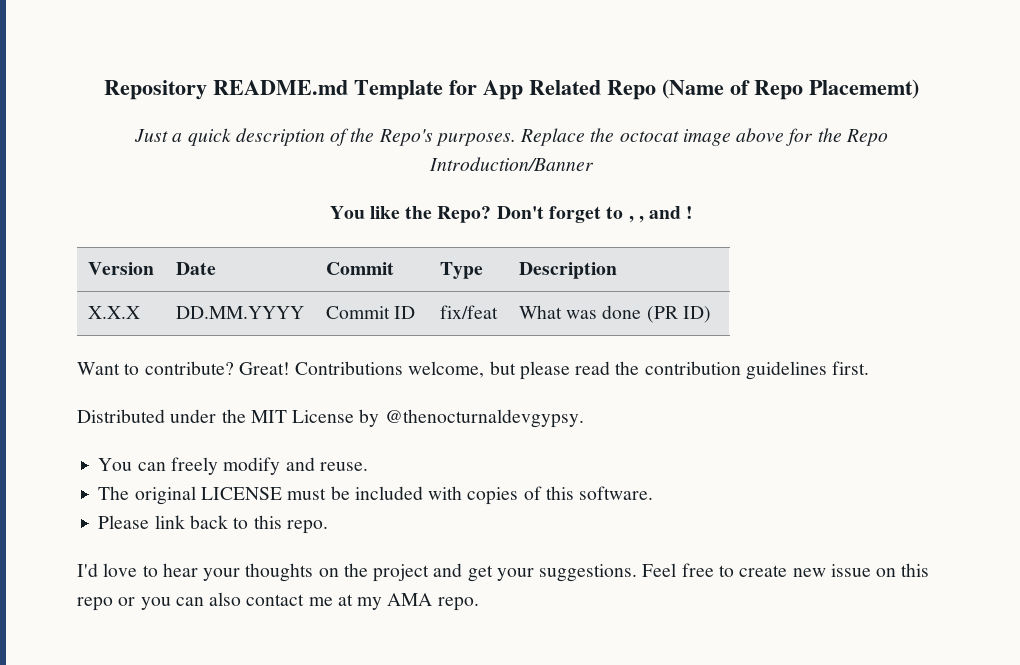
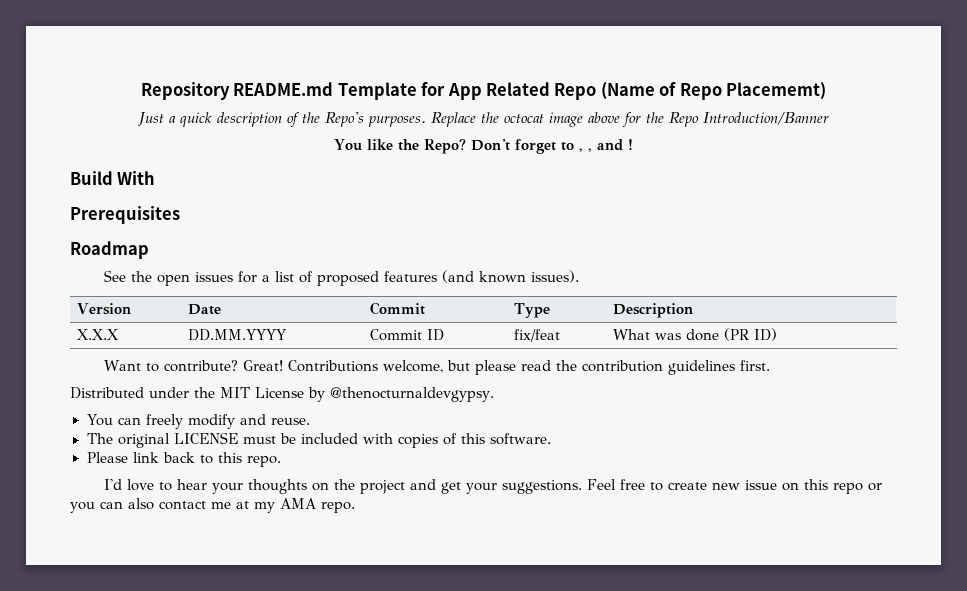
(694, 212) none -> [70,171,156,185] [70,206,180,224] [70,241,149,259] [104,270,580,286] // Build With // Prerequisites // Roadmap // See the open issues for a list of proposed features (and known issues).

